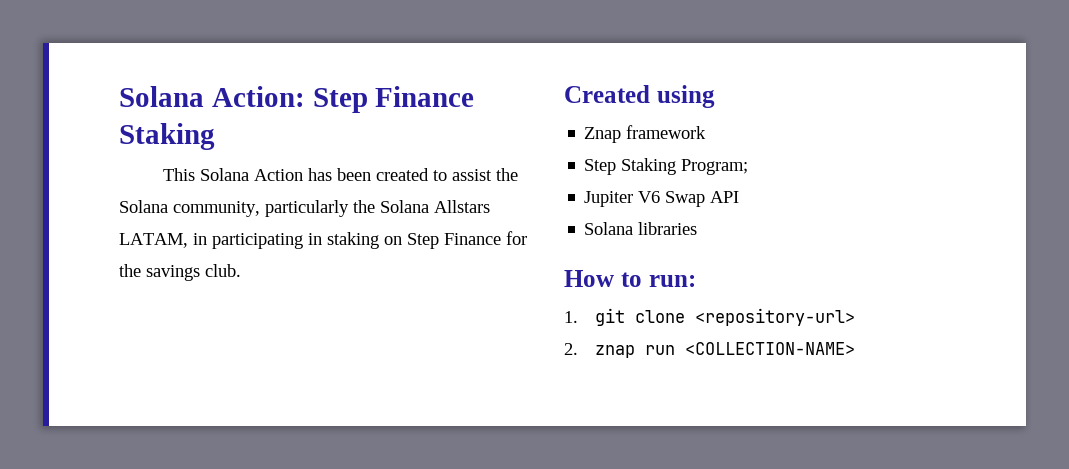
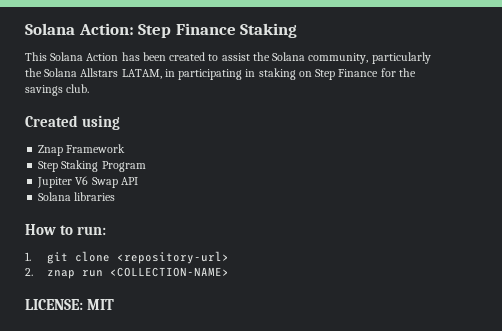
[626,125,707,139] framework -> [66,144,126,153] Framework
[681,159,749,175] Program; -> [101,161,146,172] Program
(855, 348) none -> [25,299,115,310] // LICENSE: MIT

